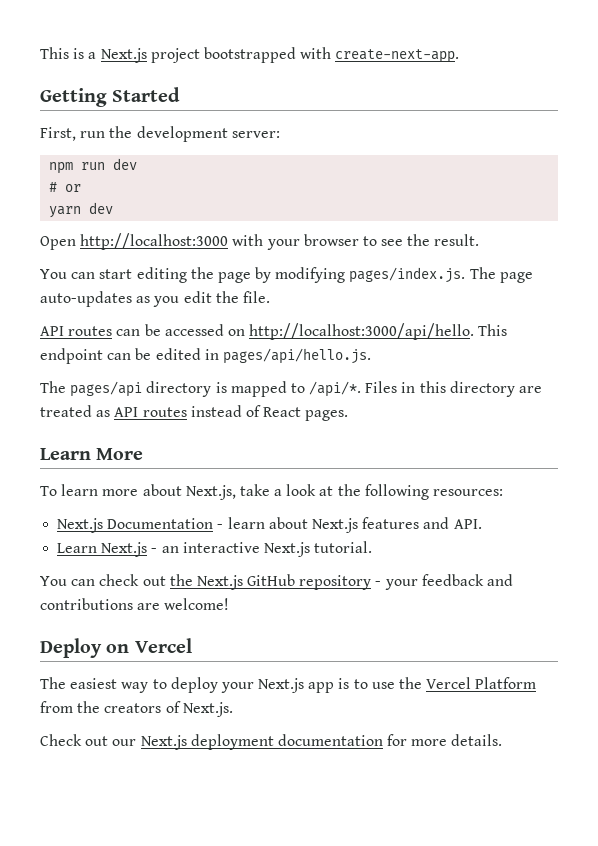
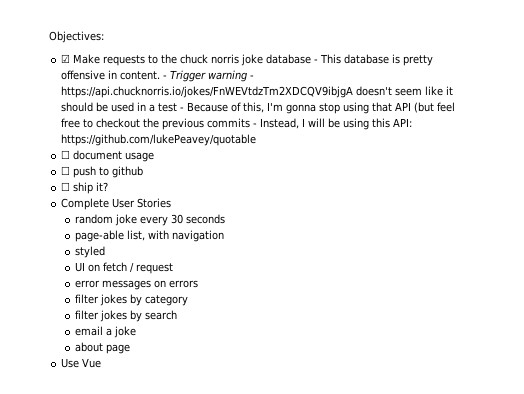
[40,47,460,63] [40,87,181,107] [40,126,280,142] [49,158,138,174] [49,182,82,192] [49,202,114,218] [40,233,480,250] [40,267,533,283] [40,291,270,307] [40,323,508,340] [40,348,371,364] [40,381,543,397] [40,405,349,421] [40,448,144,460] [40,484,504,500] [57,517,482,533] [57,541,373,557] [40,574,514,590] [40,598,230,610] [40,638,192,658] [40,677,537,693] [40,701,233,717] [40,734,503,750] This is a Next.js project bootstrapped with create-next-app. // Getting Started // First, run the development server: // npm run dev // # or // yarn dev // Open http://localhost:3000 with your browser to see the result. // You can start editing the page by modifying pages/index.js. The page auto-updates as you edit the file. // API routes can be accessed on http://localhost:3000/api/hello. This endpoint can be edited in pages/api/hello.js. // The pages/api directory is mapped to /api/*. Files in this directory are treated as API routes instead of React pages. // Learn More // To learn more about Next.js, take a look at the following resources: // Next.js Documentation - learn about Next.js features and API. // Learn Next.js - an interactive Next.js tutorial. // You can check out the Next.js GitHub repository - your feedback and contributions are welcome! // Deploy on Vercel // The easiest way to deploy your Next.js app is to use the Vercel Platform from the creators of Next.js. // Check out our Next.js deployment documentation for more details. -> [49,31,104,43] [61,54,434,66] [61,70,255,82] [61,86,454,98] [61,102,456,114] [61,118,413,130] [61,134,257,146] [61,150,155,162] [61,166,144,178] [61,182,109,194] [61,198,172,210] [75,214,226,226] [75,230,225,242] [75,246,106,258] [75,262,174,274] [75,280,199,290] [75,294,189,306] [75,310,178,322] [75,326,137,338] [75,342,131,354] [61,358,102,368] Objectives: // ☑ Make requests to the chuck norris joke database - This database is pretty offensive in content. - Trigger warning - https://api.chucknorris.io/jokes/FnWEVtdzTm2XDCQV9ibjgA doesn't seem like it should be used in a test - Because of this, I'm gonna stop using that API (but feel free to checkout the previous commits - Instead, I will be using this API: https://github.com/lukePeavey/quotable // ☐ document usage // ☐ push to github // ☐ ship it? // Complete User Stories // random joke every 30 seconds // page-able list, with navigation // styled // UI on fetch / request // error messages on errors // filter jokes by category // filter jokes by search // email a joke // about page // Use Vue

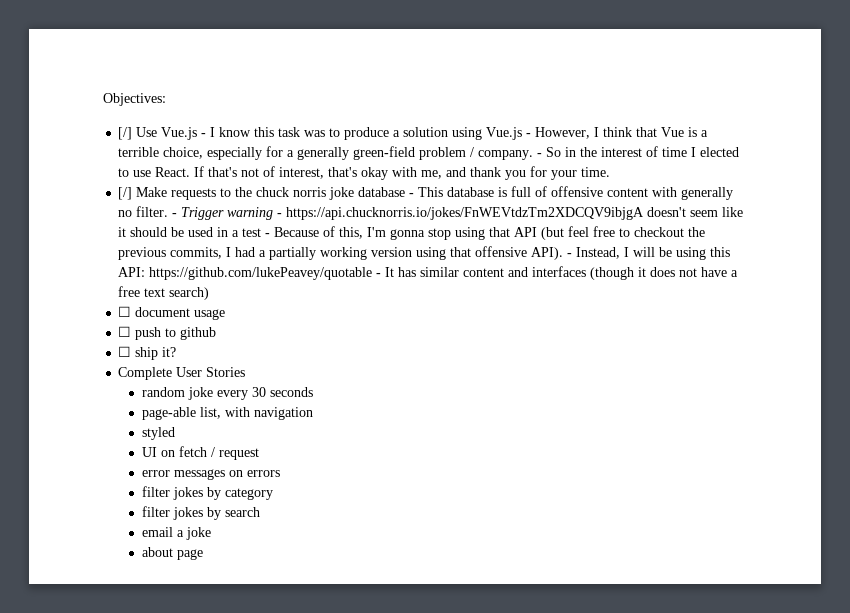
[61,54,71,63] ☑ -> [118,127,709,140] [118,146,740,160] [118,166,611,180] [118,187,133,200] [/] Use Vue.js - I know this task was to produce a solution using Vue.js - However, I think that Vue is a terrible choice, especially for a generally green-field problem / company. - So in the interest of time I elected to use React. If that's not of interest, that's okay with me, and thank you for your time. // [/]
[403,55,434,66] [61,70,161,80] pretty offensive in content. -> [511,186,734,200] [118,206,169,217] full of offensive content with generally no filter.
[207,118,251,128] commits -> [170,246,564,260] commits, I had a partially working version using that offensive API).
(257, 140) none -> [376,266,739,280] [118,286,210,300] - It has similar content and interfaces (though it does not have a free text search)
[61,358,102,368] // Use Vue -> (203, 554) none

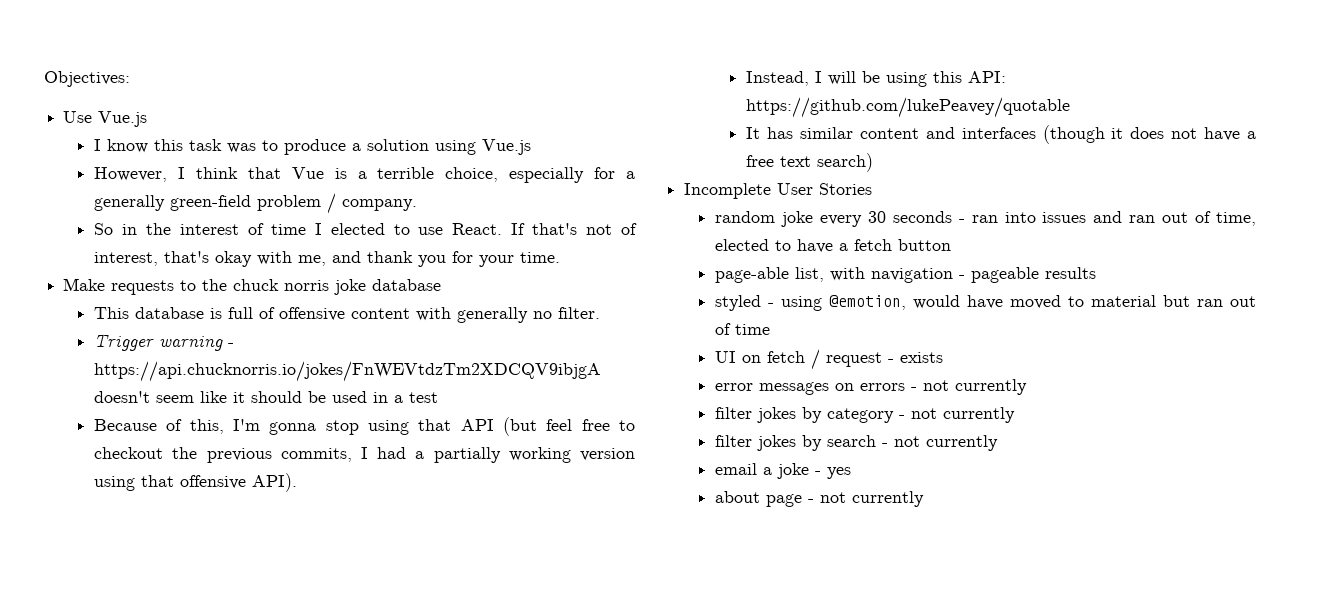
[118,127,133,140] [/] -> (130, 79) none
[201,133,207,137] - -> (148, 119) //
[526,133,532,137] - -> (532, 147) //
[537,153,543,157] - -> (418, 205) //
[118,187,133,200] [/] -> (561, 257) none
[409,193,415,197] - -> (442, 285) //
[172,213,178,217] - -> (601, 313) //
[265,233,271,237] - -> (439, 397) //
[567,253,573,257] - -> (298, 482) //
[376,273,382,277] - -> (1071, 107) //
[118,306,226,320] [118,326,217,340] [118,346,177,360] [118,367,173,380] ☐ document usage // ☐ push to github // ☐ ship it? // Complete -> [684,183,772,199] Incomplete
[141,407,313,420] [141,427,175,440] // page-able list, with navigation // styled -> [958,211,1256,226] [715,239,952,253] [715,267,1097,283] [715,295,1256,311] [715,323,771,335] - ran into issues and ran out of time, elected to have a fetch button // page-able list, with navigation - pageable results // styled - using @emotion, would have moved to material but ran out of time
(259, 454) none -> [888,352,944,363] - exists
(280, 473) none -> [911,379,1028,395] - not currently
(273, 494) none -> [899,407,1016,423] - not currently
(260, 512) none -> [882,435,999,451] - not currently
(211, 533) none -> [815,467,852,479] - yes
(203, 554) none -> [808,491,925,507] - not currently

